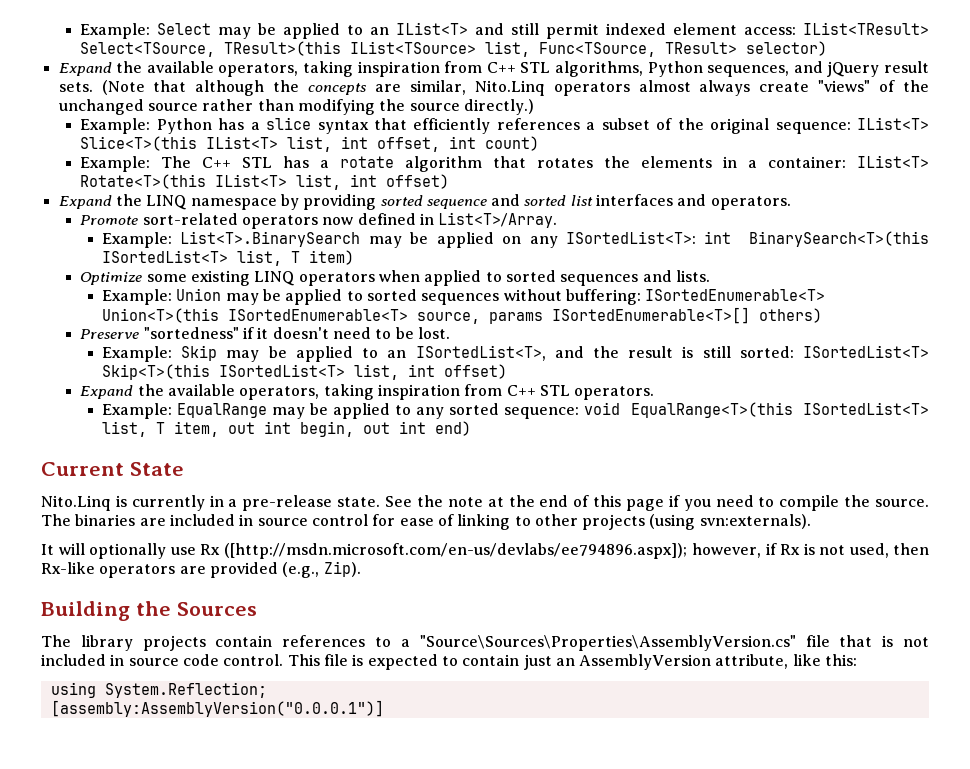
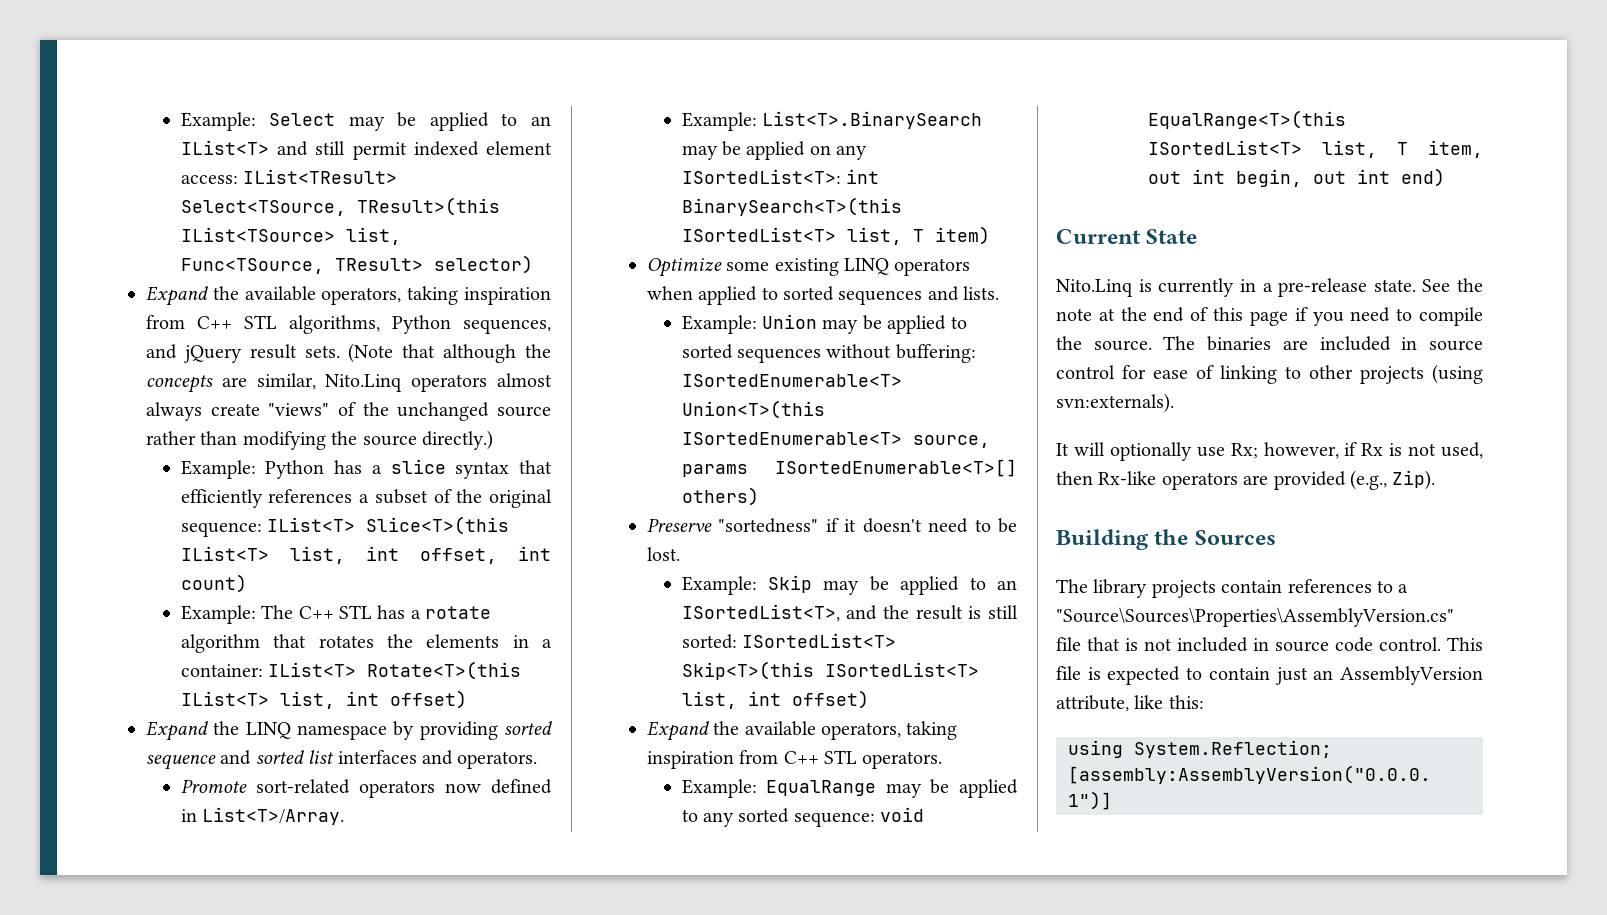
[200,543,688,559] Rx ([http://msdn.microsoft.com/en-us/devlabs/ee794896.aspx]); -> [1230,443,1258,459] Rx;

